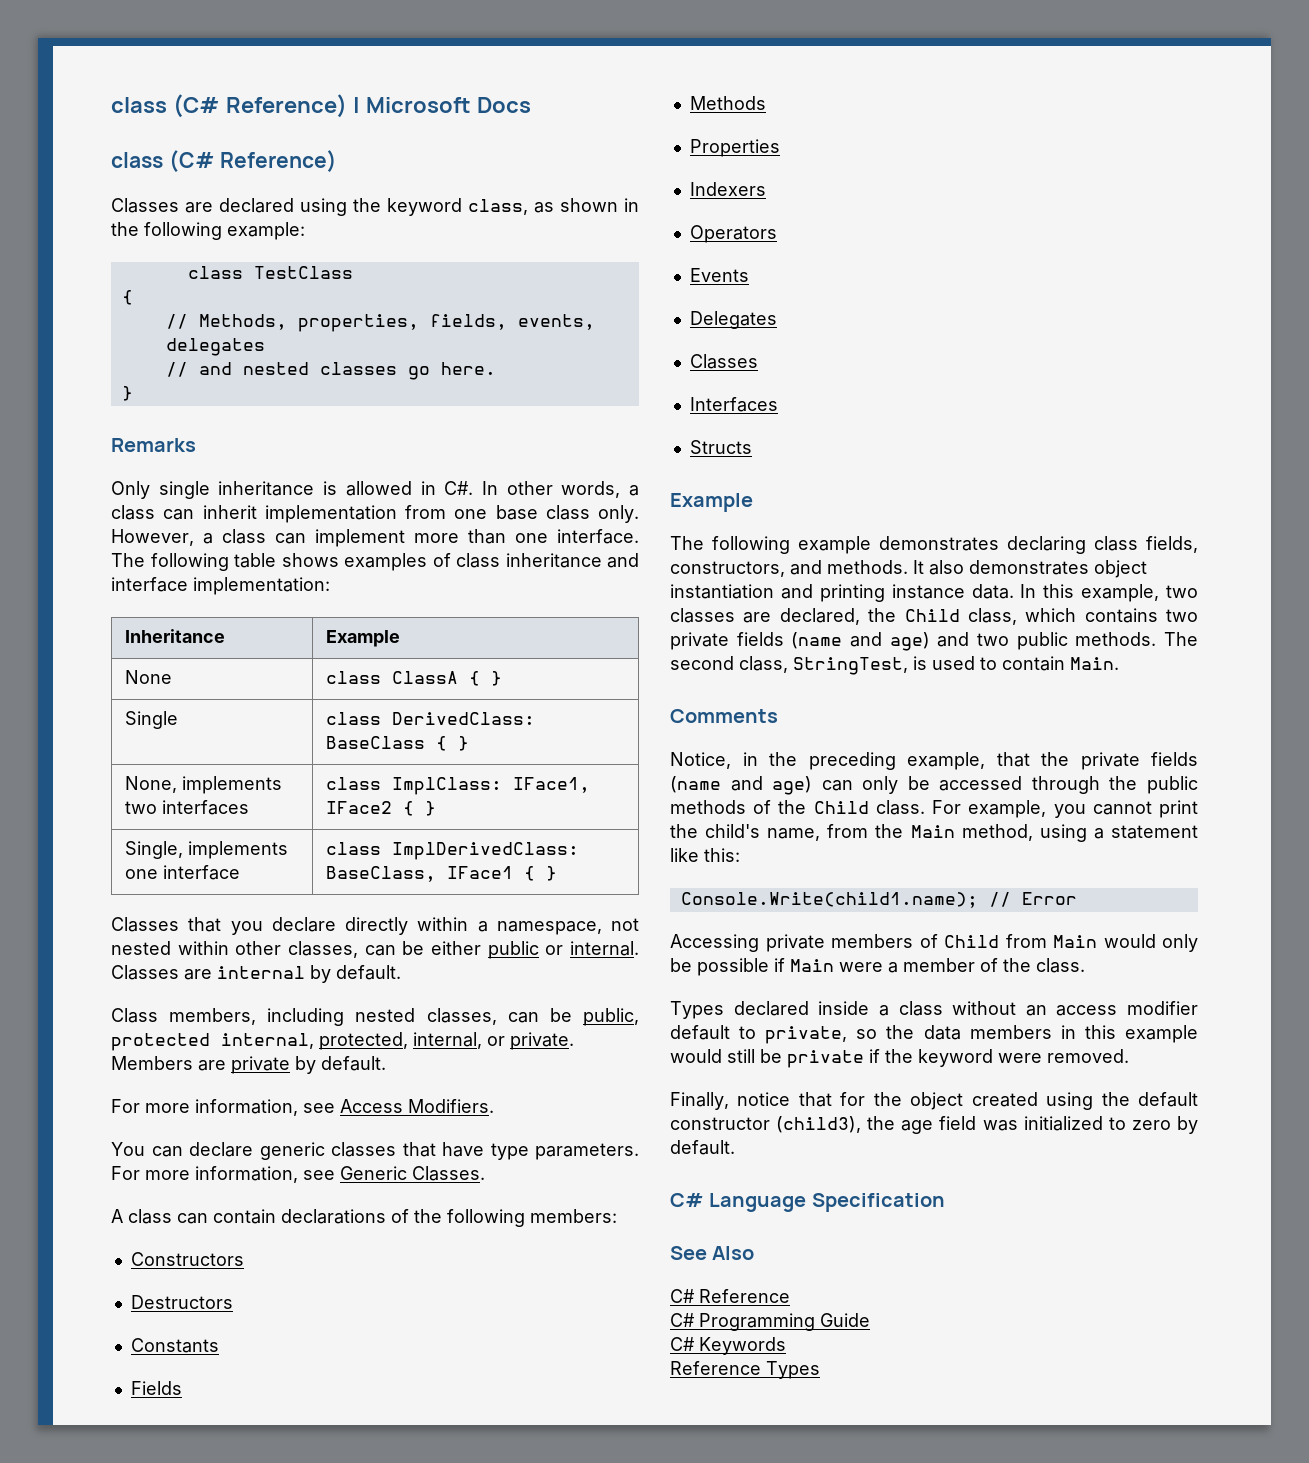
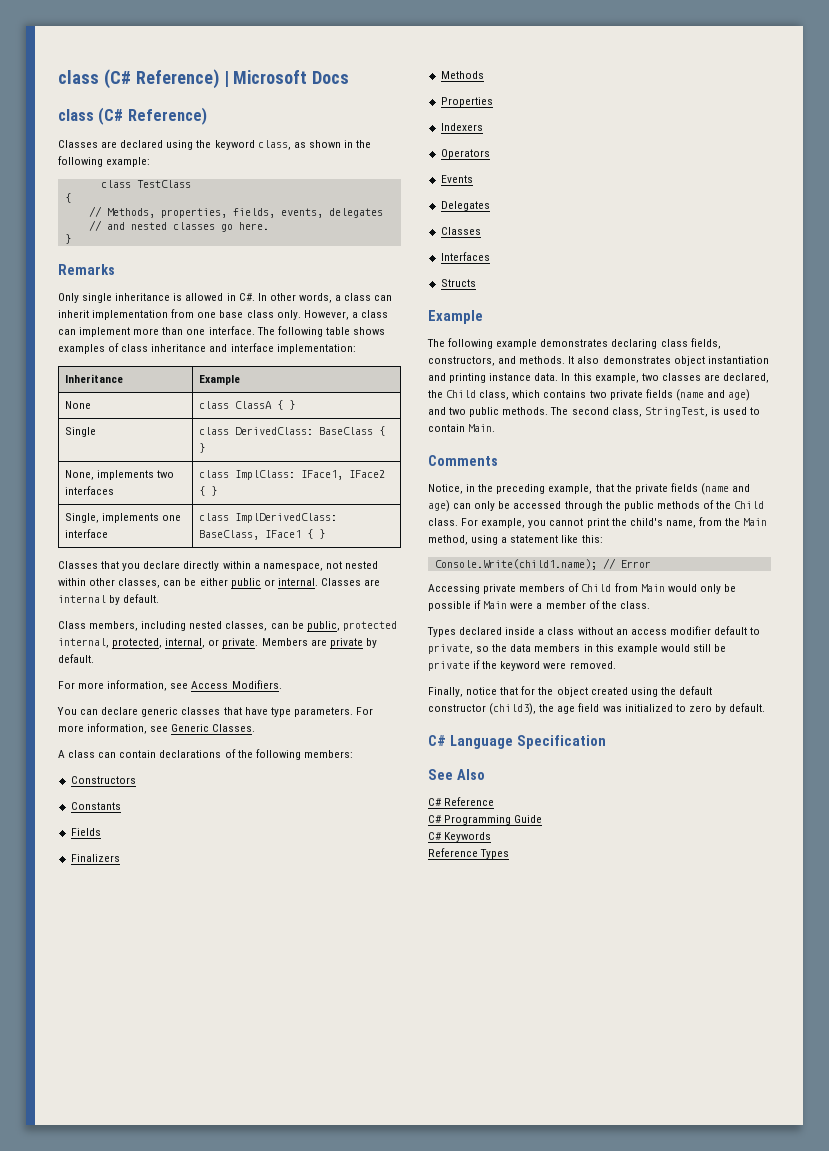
[130,1295,233,1309] // Destructors -> (136, 780) none
(182, 1388) none -> [70,854,120,862] // Finalizers

